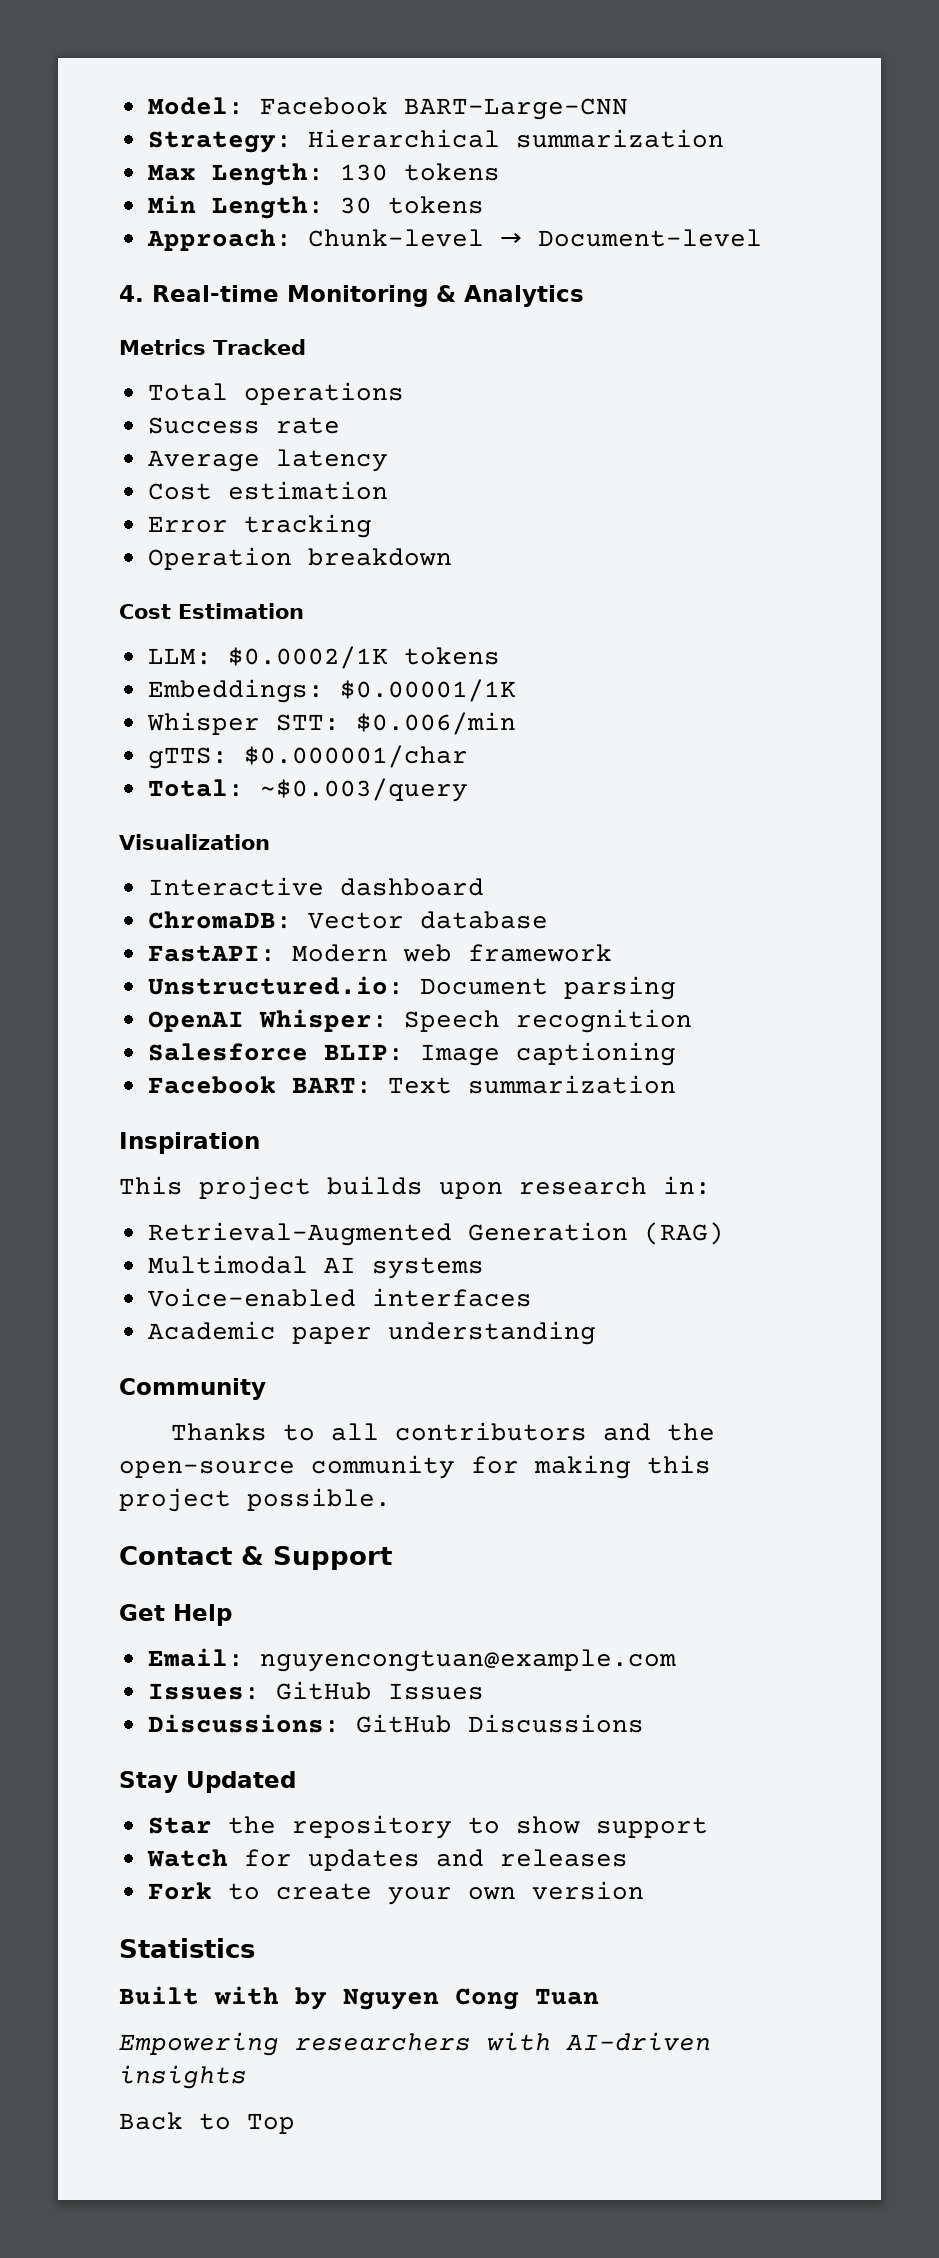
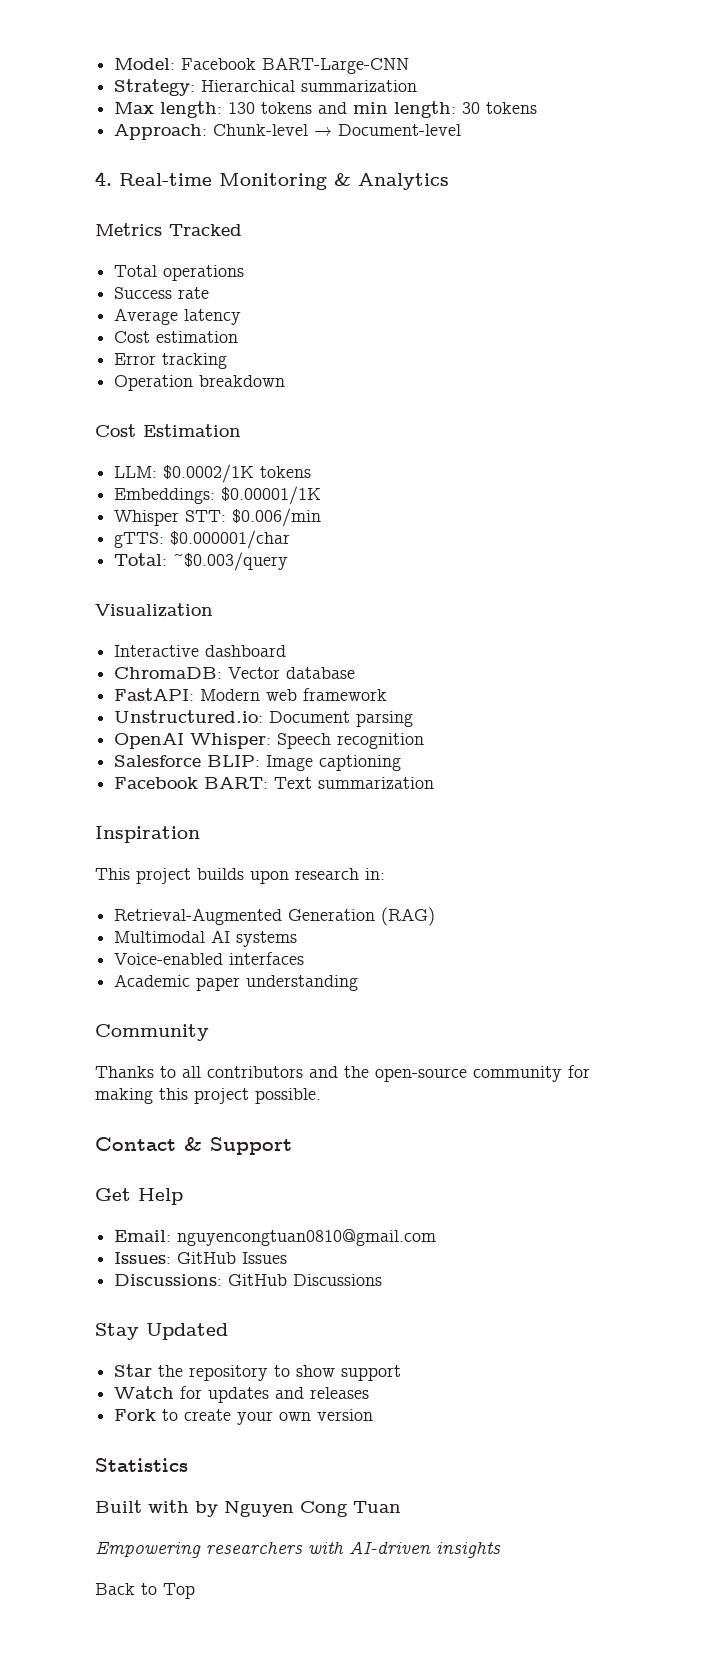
[211,163,324,186] Length: -> [160,101,223,118] length:
[147,195,324,219] // Min Length: -> [318,101,457,118] and min length:
[259,1649,676,1672] nguyencongtuan@example.com -> [177,1229,437,1246] nguyencongtuan0810@gmail.com

